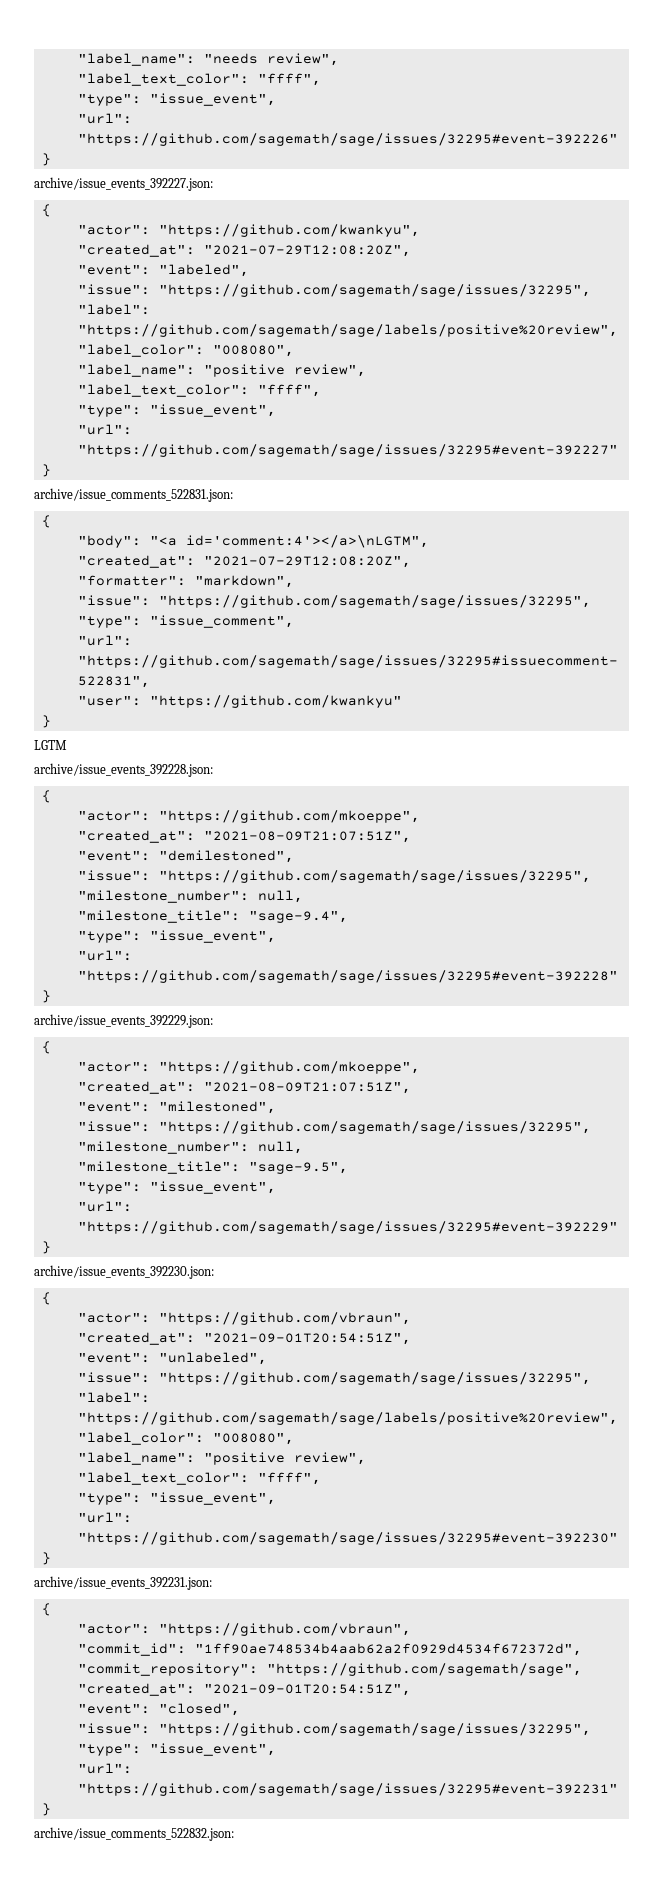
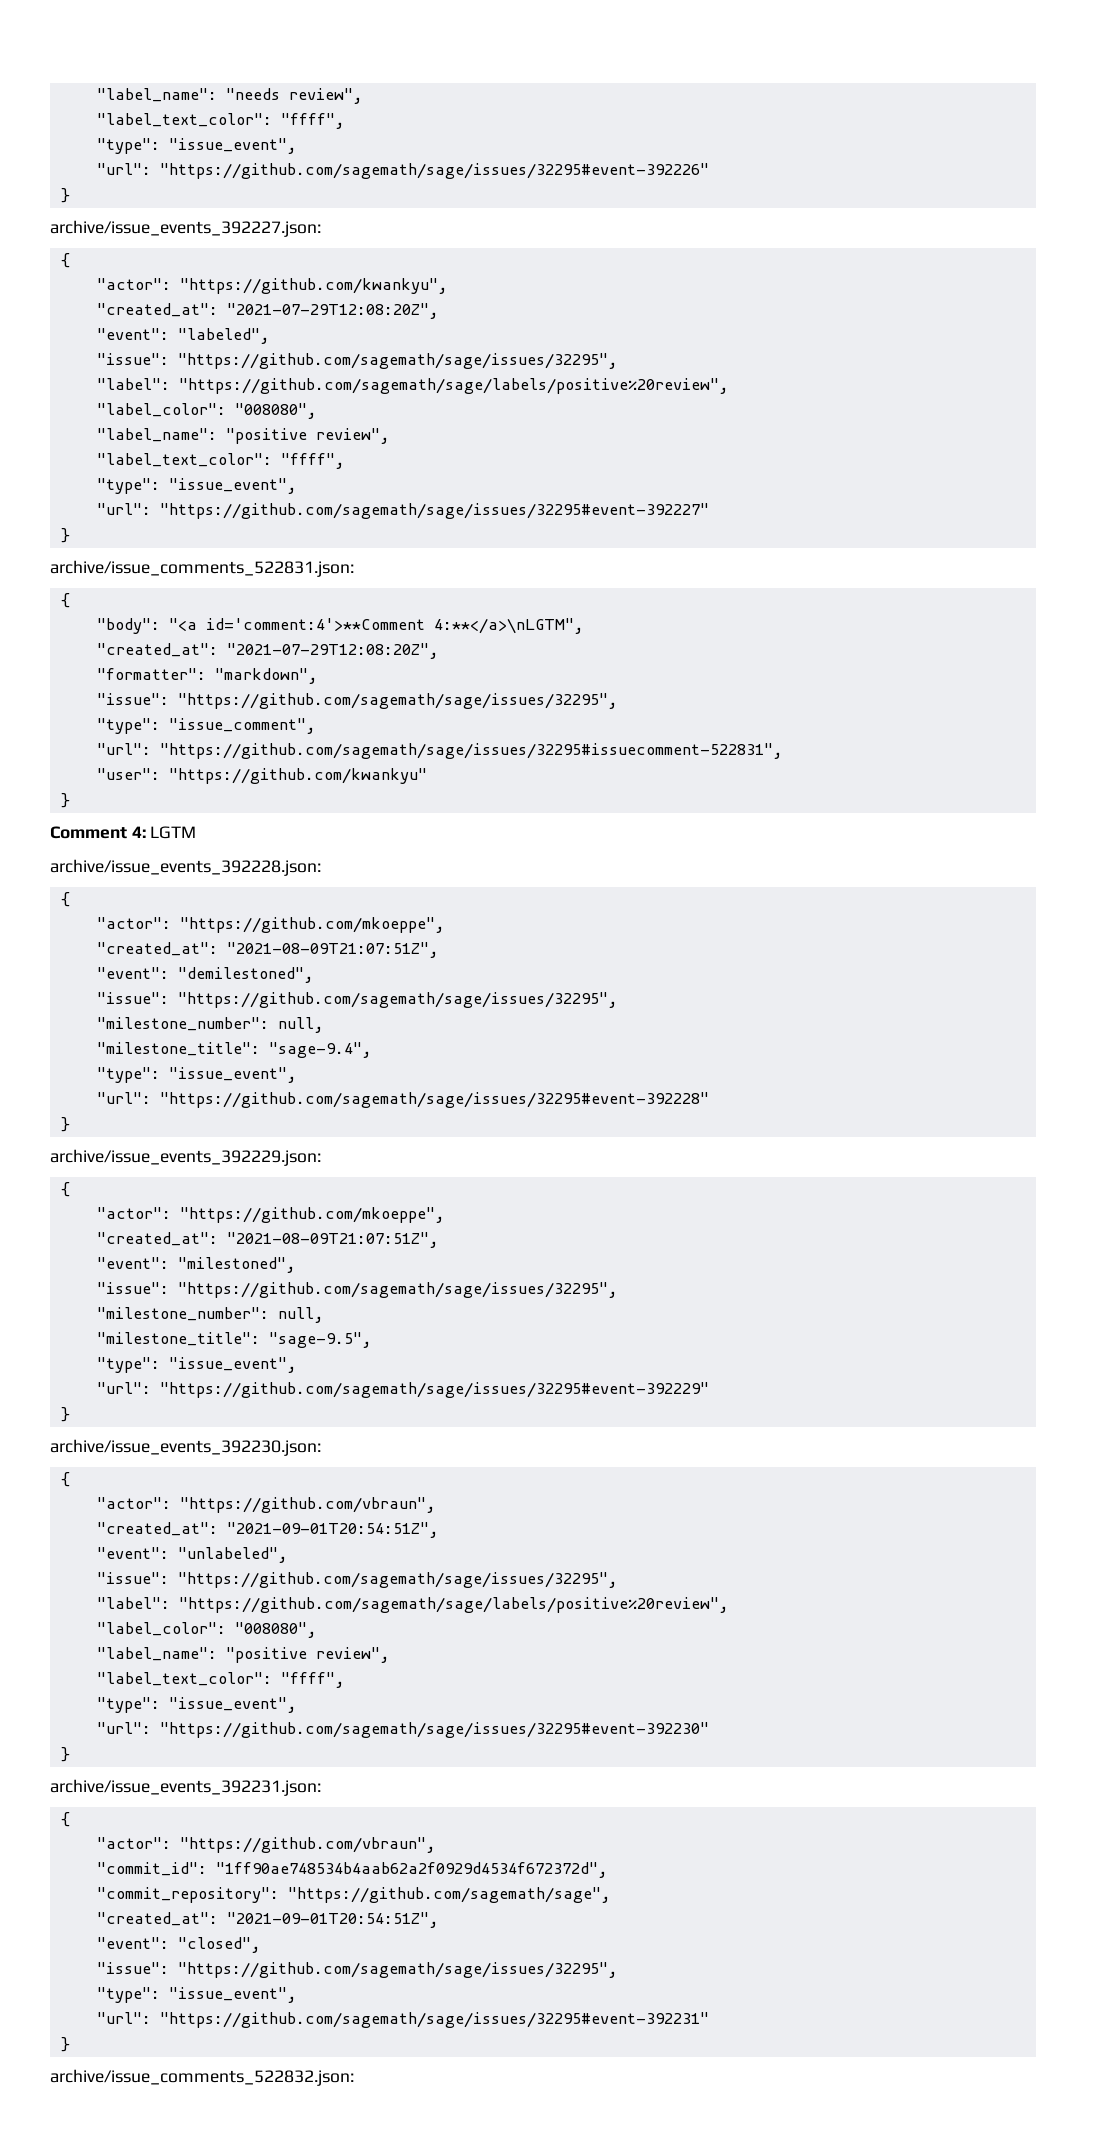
[185,535,429,548] id='comment:4'></a>\nLGTM", -> [205,618,584,634] id='comment:4'>**Comment 4:**</a>\nLGTM",
(51, 721) none -> [50,826,146,839] Comment 4:

